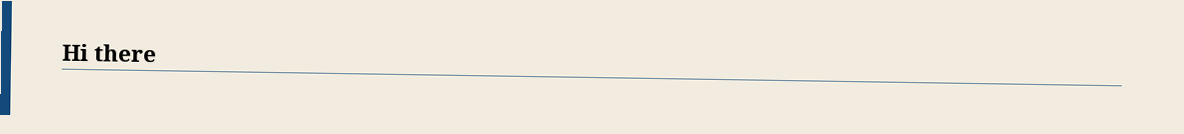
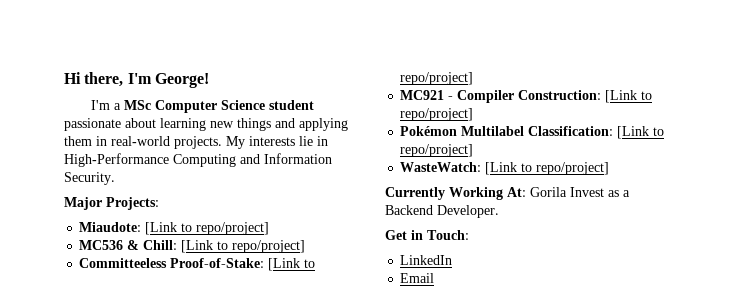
[94,44,158,63] there -> [84,72,209,88] [90,100,314,113] [64,118,348,131] [64,136,328,149] [64,153,332,167] [64,172,115,185] [64,197,159,210] [79,222,270,235] [79,240,306,253] [79,258,316,271] [400,72,474,85] [400,90,653,103] [400,108,474,121] [400,126,665,139] [400,144,474,157] [400,162,610,175] [385,187,630,200] [385,205,499,218] [385,230,469,240] [400,255,453,265] [400,273,435,283] there, I'm George! // I'm a MSc Computer Science student passionate about learning new things and applying them in real-world projects. My interests lie in High-Performance Computing and Information Security. // Major Projects: // Miaudote: [Link to repo/project] // MC536 & Chill: [Link to repo/project] // Committeeless Proof-of-Stake: [Link to repo/project] // MC921 - Compiler Construction: [Link to repo/project] // Pokémon Multilabel Classification: [Link to repo/project] // WasteWatch: [Link to repo/project] // Currently Working At: Gorila Invest as a Backend Developer. // Get in Touch: // LinkedIn // Email

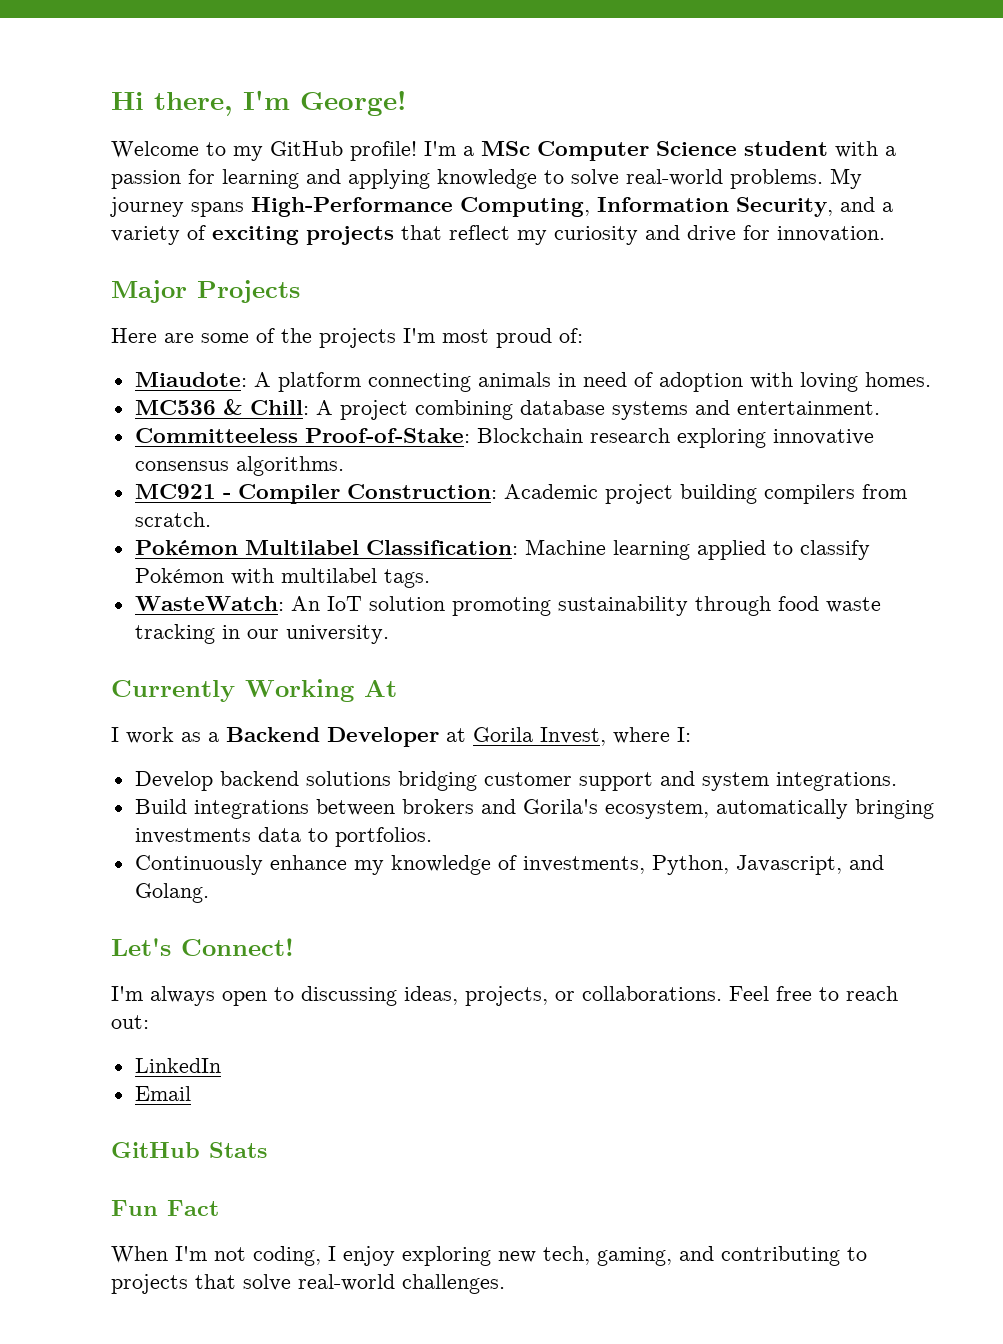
(209, 80) none -> [111,141,417,161] Welcome to my GitHub profile!
[64,118,348,131] [64,136,328,149] [64,153,332,167] [64,172,115,185] [64,197,159,210] [79,222,270,235] [79,240,306,253] [79,258,316,271] [400,72,474,85] [400,90,653,103] [400,108,474,121] [400,126,665,139] [400,144,474,157] [400,162,610,175] [385,187,630,200] [385,205,499,218] [385,230,469,240] [400,255,453,265] [400,273,435,283] passionate about learning new things and applying them in real-world projects. My interests lie in High-Performance Computing and Information Security. // Major Projects: // Miaudote: [Link to repo/project] // MC536 & Chill: [Link to repo/project] // Committeeless Proof-of-Stake: [Link to repo/project] // MC921 - Compiler Construction: [Link to repo/project] // Pokémon Multilabel Classification: [Link to repo/project] // WasteWatch: [Link to repo/project] // Currently Working At: Gorila Invest as a Backend Developer. // Get in Touch: // LinkedIn // Email -> [835,141,896,158] [111,168,862,189] [110,197,893,217] [111,225,885,245] [111,280,300,303] [111,328,583,348] [134,372,931,392] [134,399,880,420] [134,428,874,448] [134,456,344,476] [134,484,907,504] [134,512,211,527] [134,539,870,560] [134,568,430,588] [134,596,881,616] [134,624,389,644] [111,679,397,702] [111,727,691,747] [134,771,897,791] [134,799,934,819] [134,827,432,847] [134,855,884,875] [134,883,209,903] [111,938,294,956] [111,986,898,1006] [111,1015,149,1029] [134,1058,221,1073] [134,1086,191,1101] [111,1142,267,1158] [111,1200,219,1216] [111,1246,867,1266] [111,1274,505,1294] with a passion for learning and applying knowledge to solve real-world problems. My journey spans High-Performance Computing, Information Security, and a variety of exciting projects that reflect my curiosity and drive for innovation. // Major Projects // Here are some of the projects I'm most proud of: // Miaudote: A platform connecting animals in need of adoption with loving homes. // MC536 & Chill: A project combining database systems and entertainment. // Committeeless Proof-of-Stake: Blockchain research exploring innovative consensus algorithms. // MC921 - Compiler Construction: Academic project building compilers from scratch. // Pokémon Multilabel Classification: Machine learning applied to classify Pokémon with multilabel tags. // WasteWatch: An IoT solution promoting sustainability through food waste tracking in our university. // Currently Working At // I work as a Backend Developer at Gorila Invest, where I: // Develop backend solutions bridging customer support and system integrations. // Build integrations between brokers and Gorila's ecosystem, automatically bringing investments data to portfolios. // Continuously enhance my knowledge of investments, Python, Javascript, and Golang. // Let's Connect! // I'm always open to discussing ideas, projects, or collaborations. Feel free to reach out: // LinkedIn // Email // GitHub Stats // Fun Fact // When I'm not coding, I enjoy exploring new tech, gaming, and contributing to projects that solve real-world challenges.

